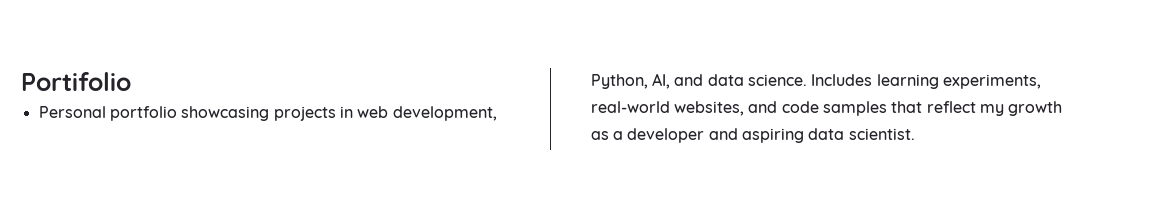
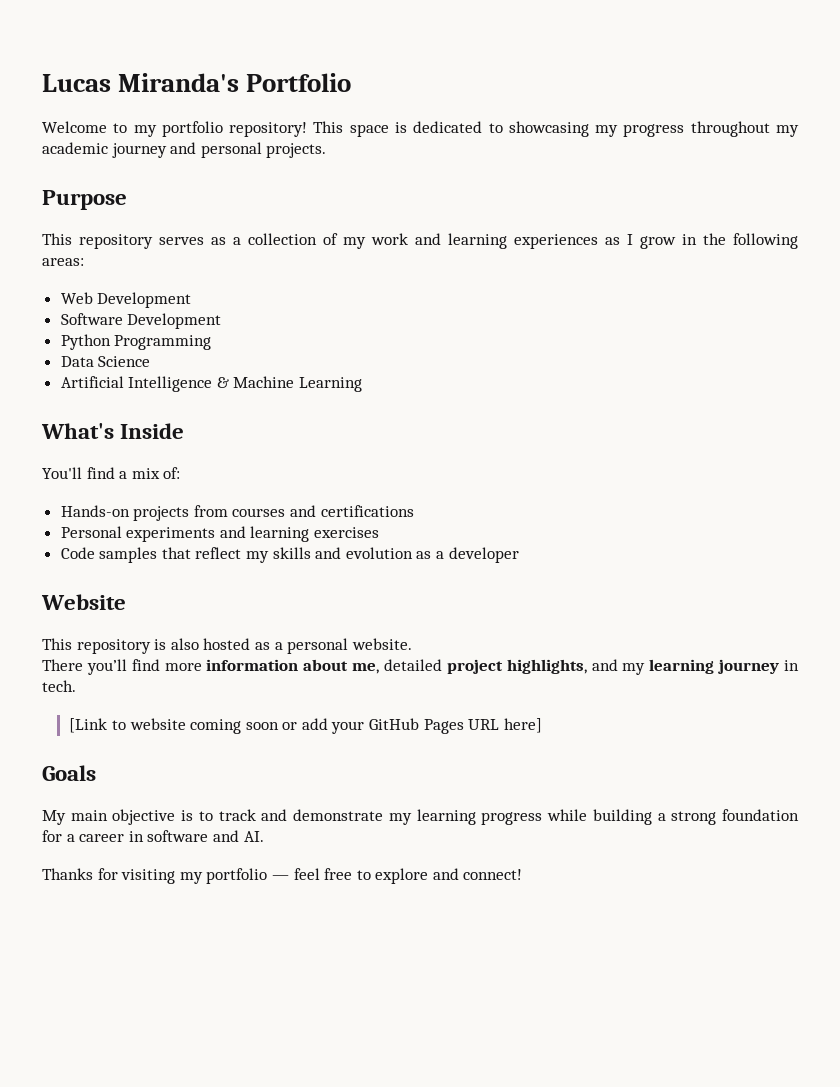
[21,72,131,91] [38,106,497,121] [590,73,1041,89] [590,101,819,116] Portifolio // Personal portfolio showcasing projects in web development, Python, AI, and data science. Includes learning experiments, real-world websites, and code -> [42,73,352,92] [42,121,800,137] [42,142,327,158] [42,190,127,210] [42,233,798,249] [42,258,84,266] [60,292,192,308] [60,313,222,329] [60,334,212,350] [60,356,151,367] [60,376,363,392] [41,423,185,439] [42,467,181,479] [60,505,414,521] [60,526,380,542] [60,547,95,559] Lucas Miranda's Portfolio // Welcome to my portfolio repository! This space is dedicated to showcasing my progress throughout my academic journey and personal projects. // Purpose // This repository serves as a collection of my work and learning experiences as I grow in the following areas: // Web Development // Software Development // Python Programming // Data Science // Artificial Intelligence & Machine Learning // What's Inside // You'll find a mix of: // Hands-on projects from courses and certifications // Personal experiments and learning exercises // Code
[1008,101,1063,116] growth -> [272,547,413,559] skills and evolution
[708,128,915,143] and aspiring data scientist. -> [41,594,126,610] [42,638,412,654] [42,659,799,675] [42,680,76,692] [69,718,542,734] [42,765,96,781] [42,809,799,825] [42,830,264,842] [42,868,523,884] // Website // This repository is also hosted as a personal website. // There you’ll find more information about me, detailed project highlights, and my learning journey in tech. // [Link to website coming soon or add your GitHub Pages URL here] // Goals // My main objective is to track and demonstrate my learning progress while building a strong foundation for a career in software and AI. // Thanks for visiting my portfolio — feel free to explore and connect!

